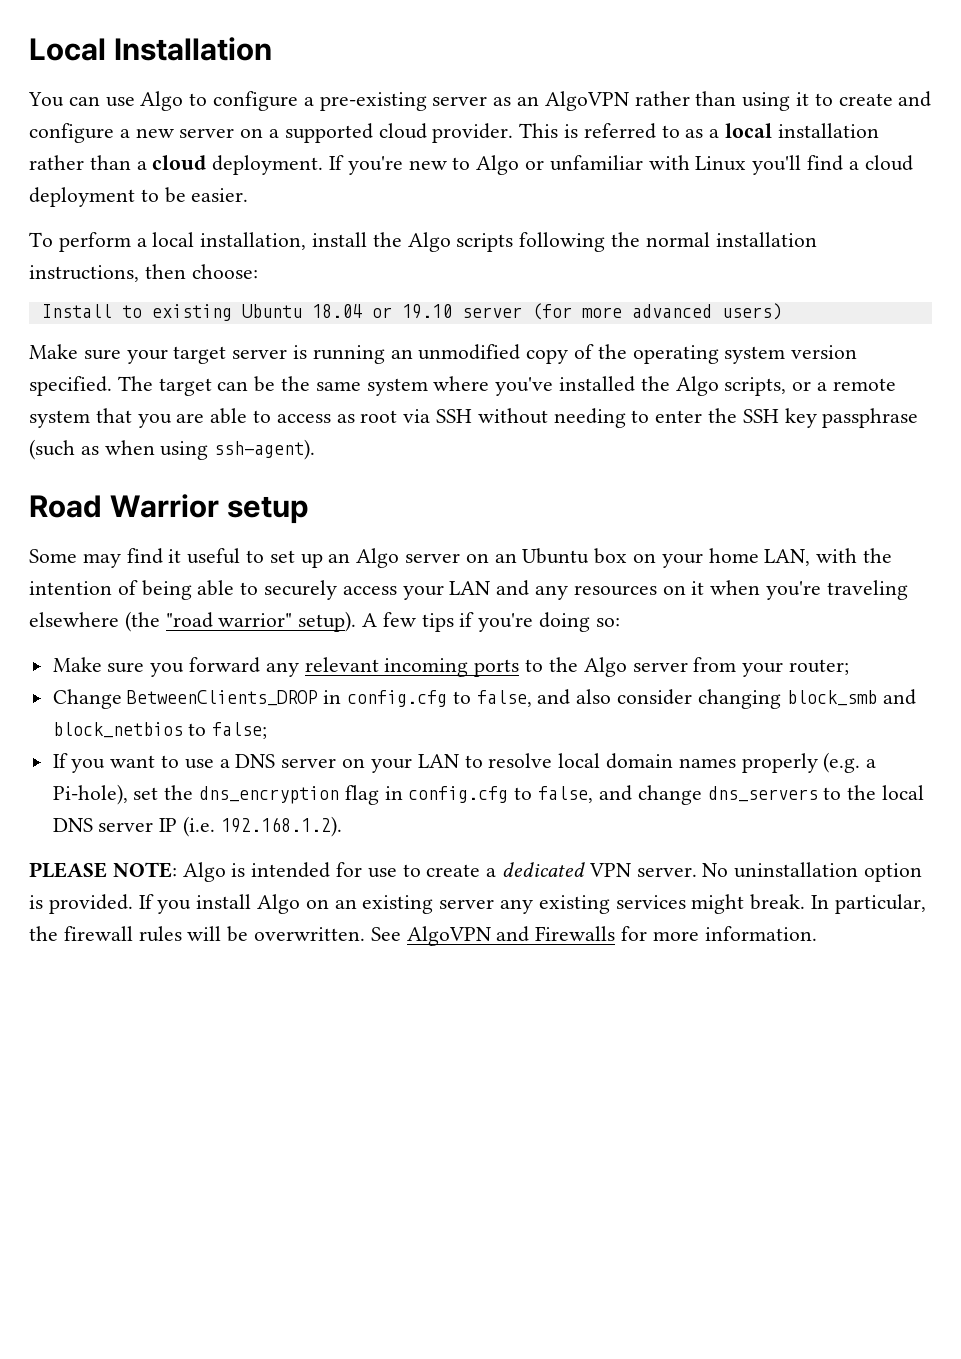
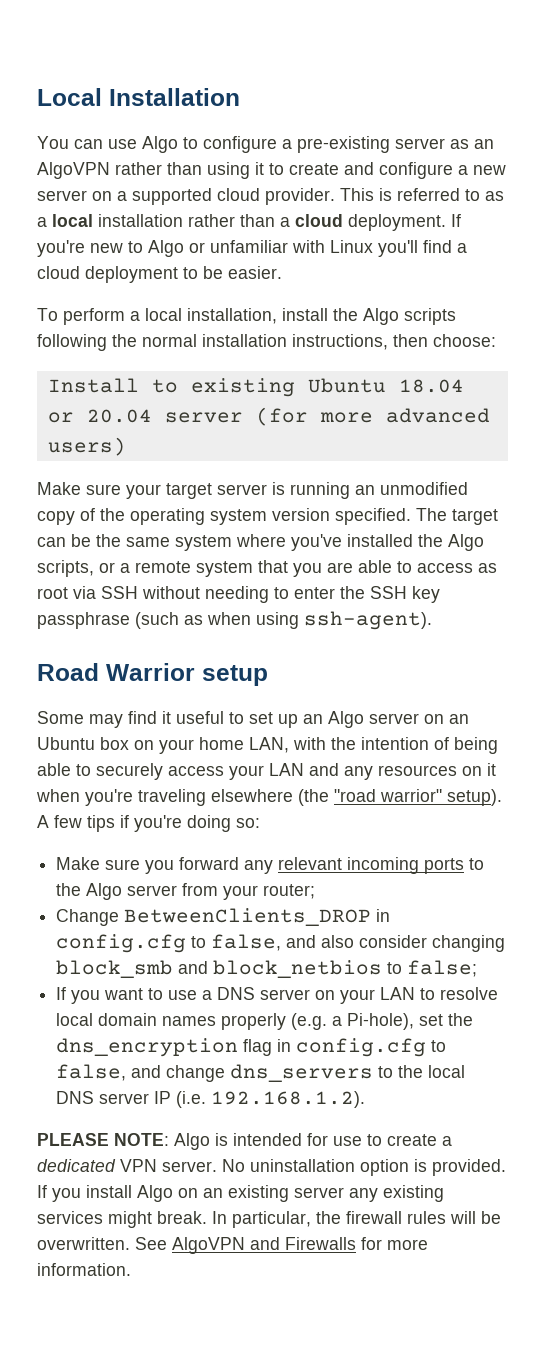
[401,304,452,319] 19.10 -> [86,409,152,423] 20.04

